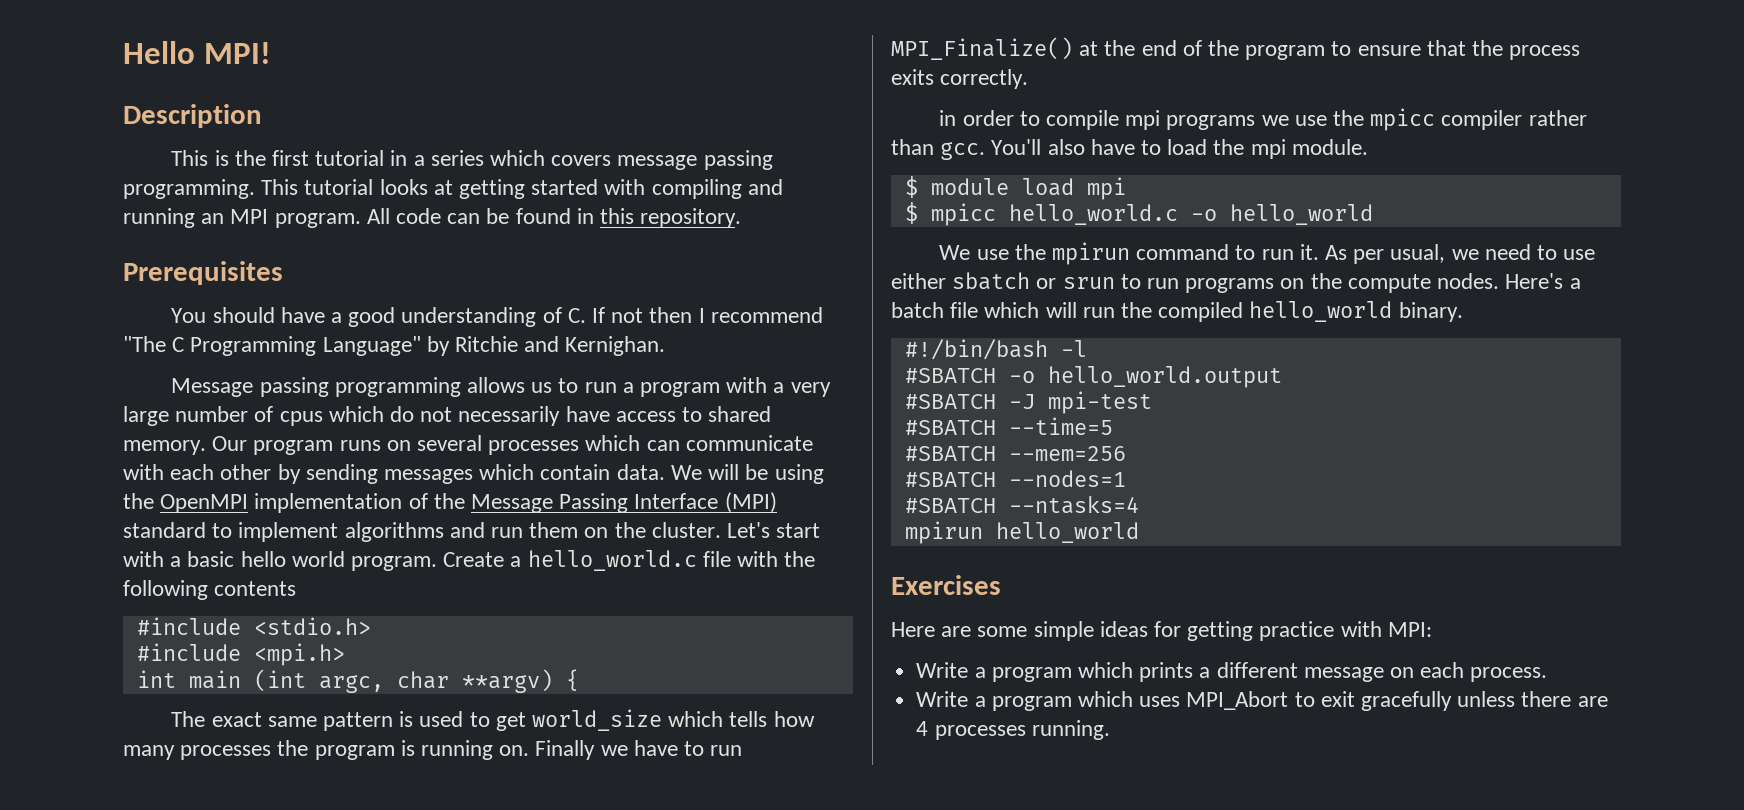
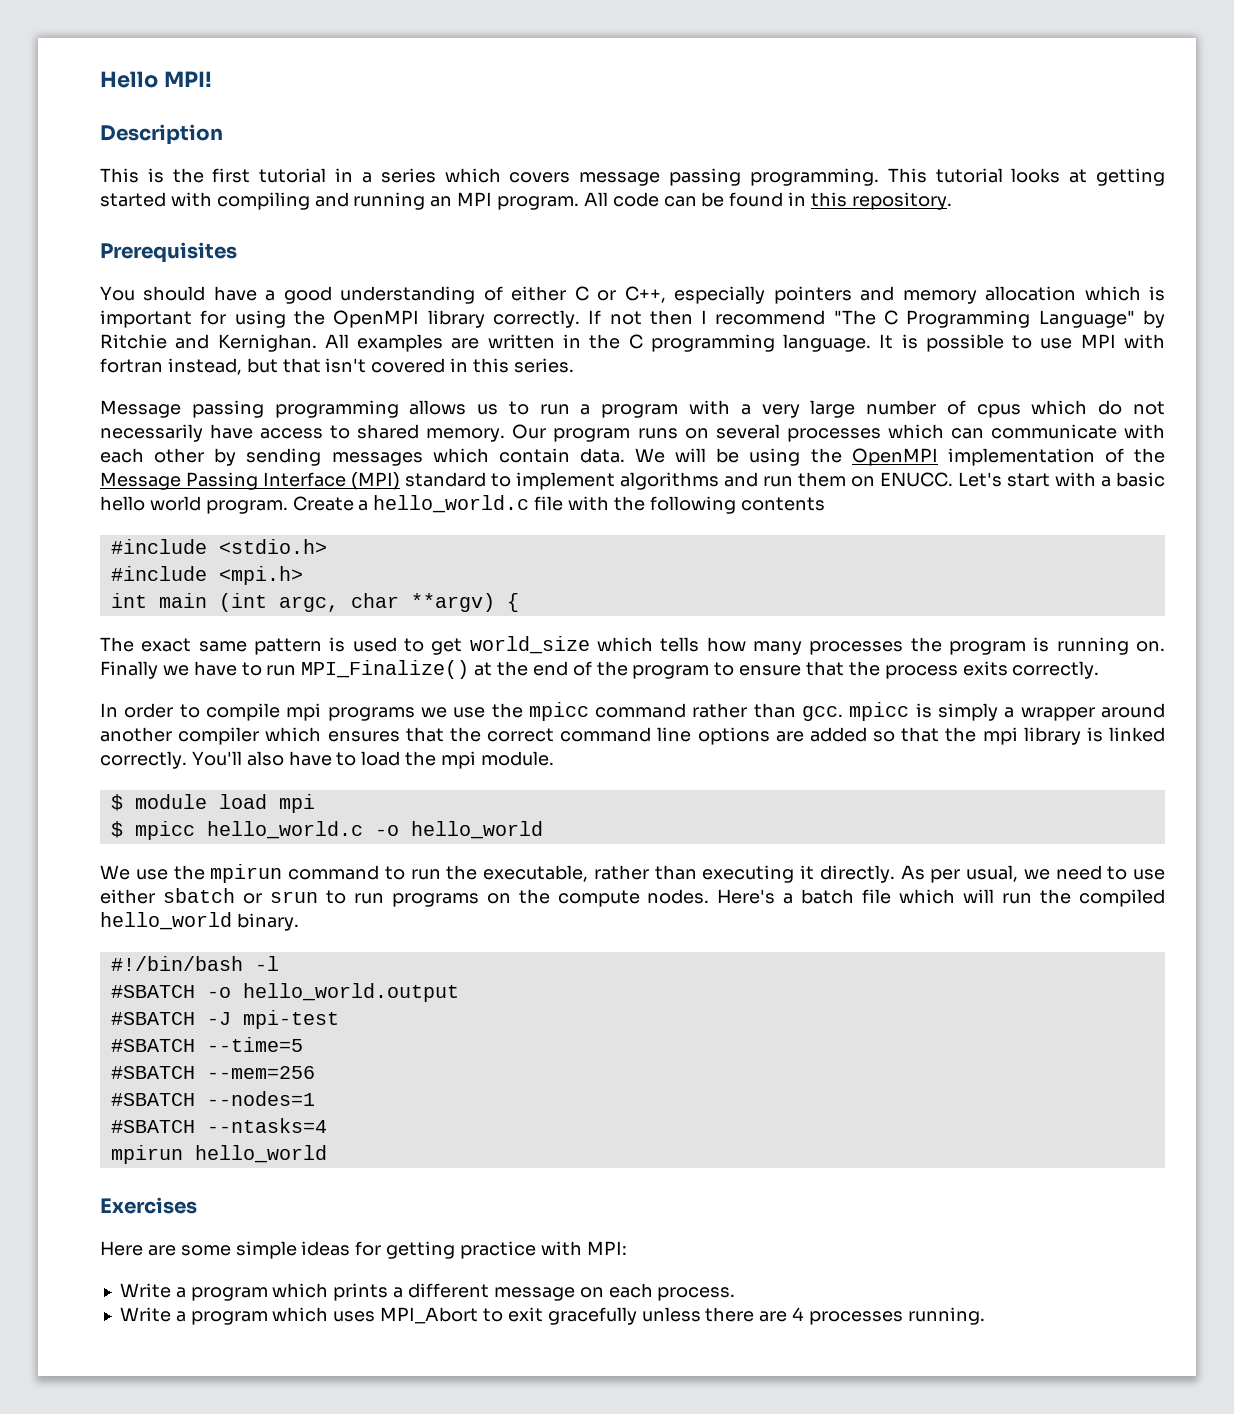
[567,308,586,323] C. -> [511,286,1166,304] [100,310,580,328] either C or C++, especially pointers and memory allocation which is important for using the OpenMPI library correctly.
(666, 346) none -> [324,334,1166,352] [100,358,574,375] All examples are written in the C programming language. It is possible to use MPI with fortran instead, but that isn't covered in this series.
[614,522,721,538] the cluster. -> [880,472,953,487] ENUCC.
[939,110,957,126] in -> [100,703,118,717] In
[1441,110,1523,130] compiler -> [595,703,687,718] command
(986, 151) none -> [849,702,1165,721] [100,727,1165,745] [100,751,187,769] mpicc is simply a wrapper around another compiler which ensures that the correct command line options are added so that the mpi library is linked correctly.
[1299,244,1319,260] it. -> [446,865,895,883] the executable, rather than executing it directly.

